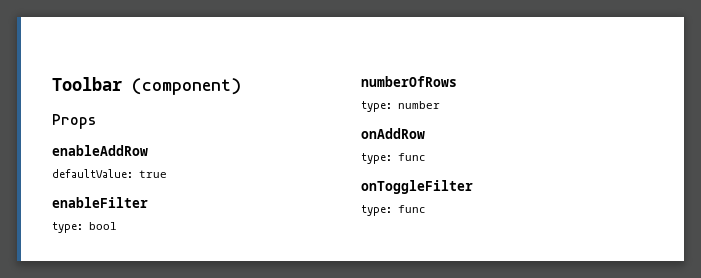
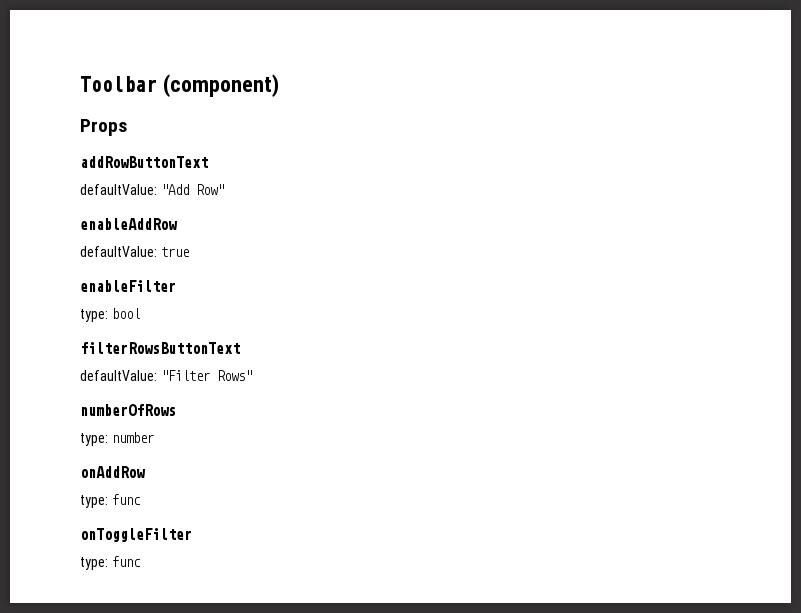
(96, 121) none -> [80,156,208,168] [80,184,224,195] // addRowButtonText // defaultValue: "Add Row"
(117, 226) none -> [80,342,240,354] [80,370,252,381] // filterRowsButtonText // defaultValue: "Filter Rows"

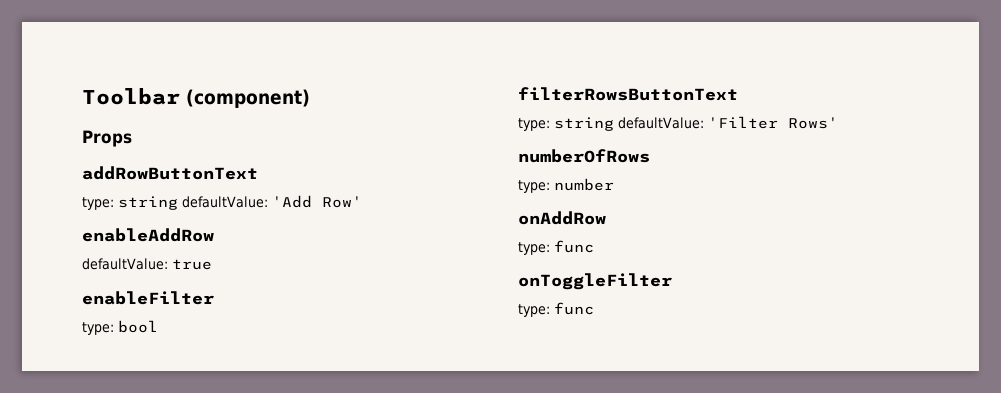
[80,184,224,195] defaultValue: "Add Row" -> [82,195,362,210] type: string defaultValue: 'Add Row'
[80,370,252,381] defaultValue: "Filter Rows" -> [518,116,838,131] type: string defaultValue: 'Filter Rows'

